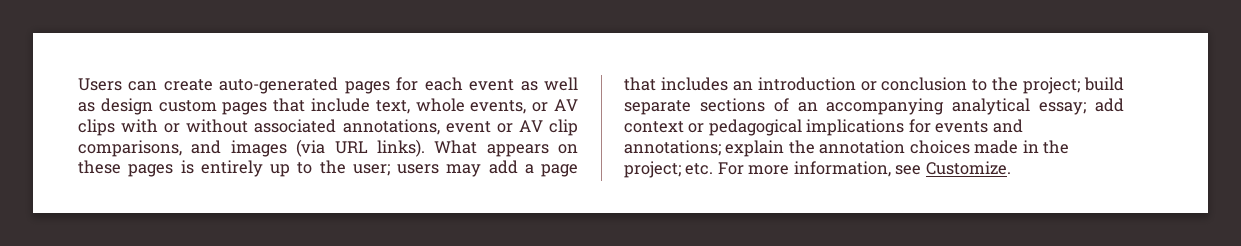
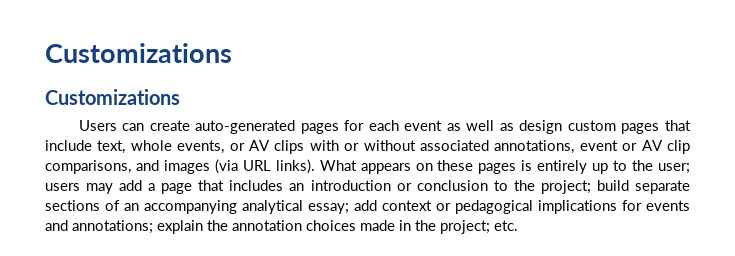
(78, 84) none -> [45,43,232,63] [45,89,180,105] Customizations // Customizations //
[717,161,1011,177] For more information, see Customize. -> (518, 225) none

